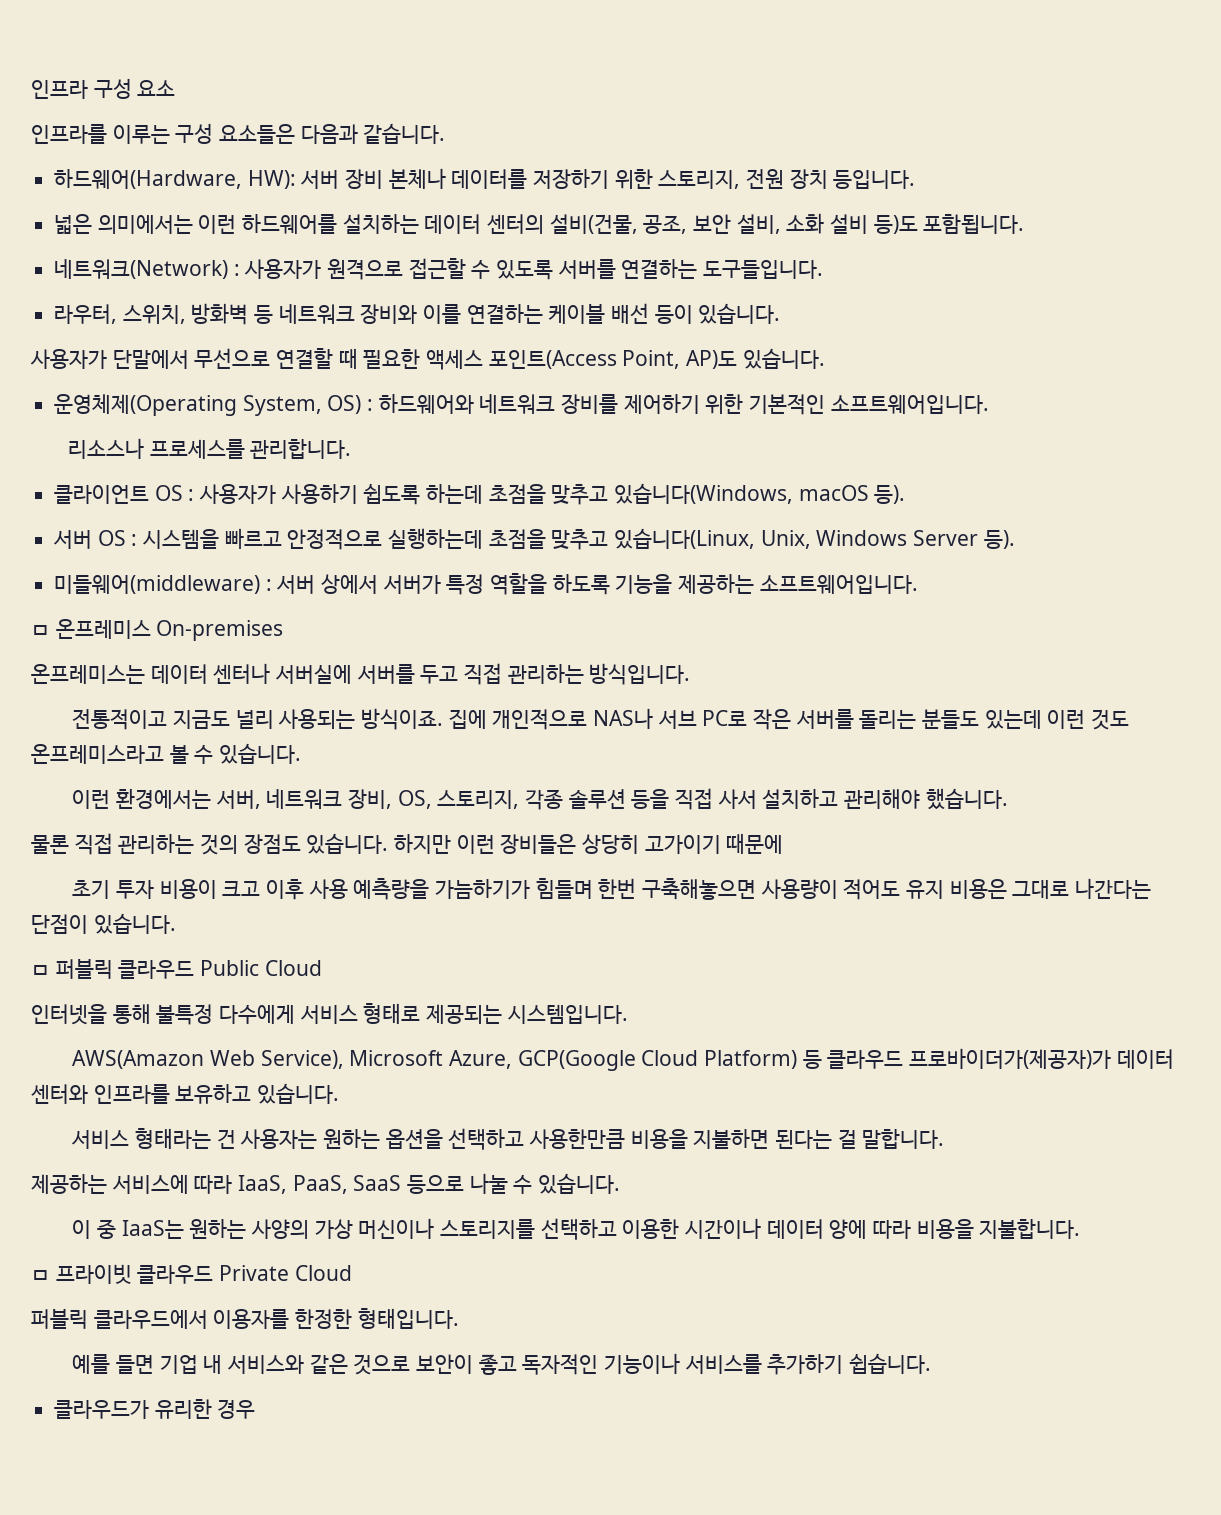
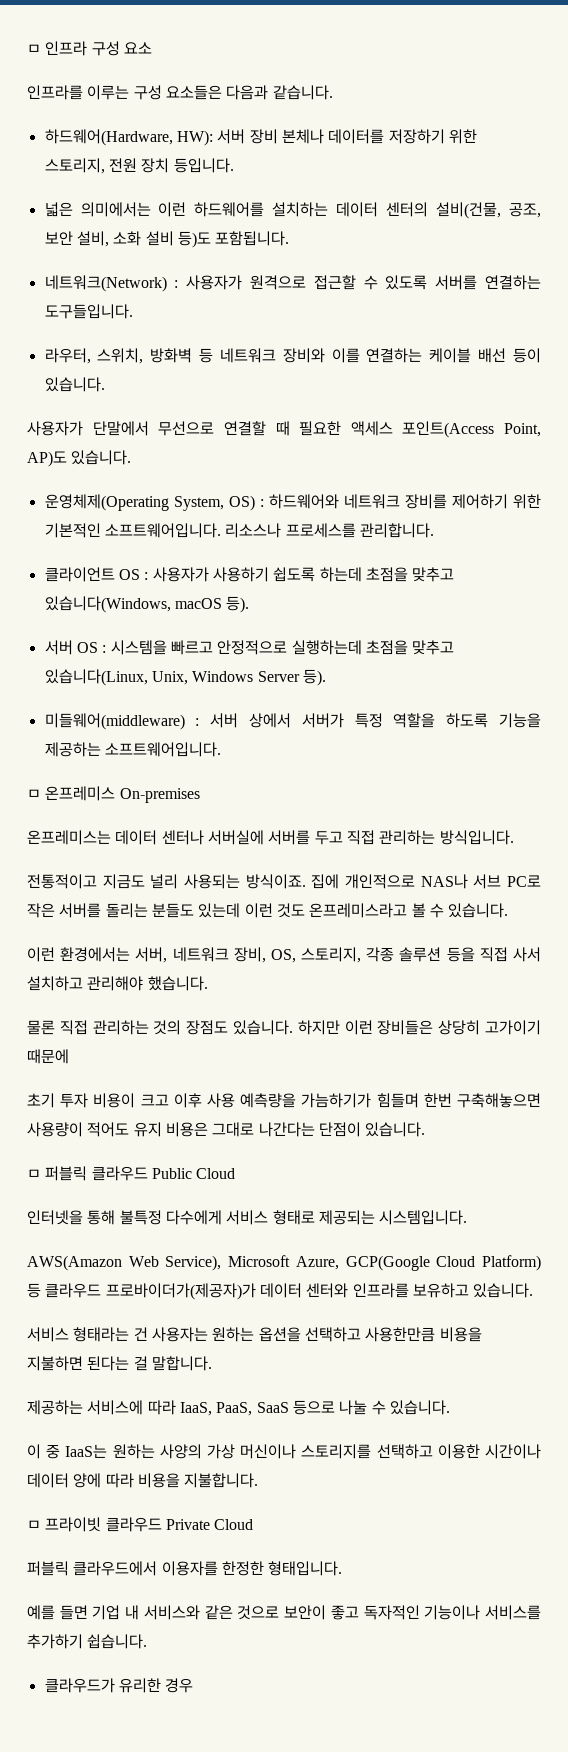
(31, 89) none -> [27,44,41,54] ㅁ
(989, 404) // -> (221, 530) none

